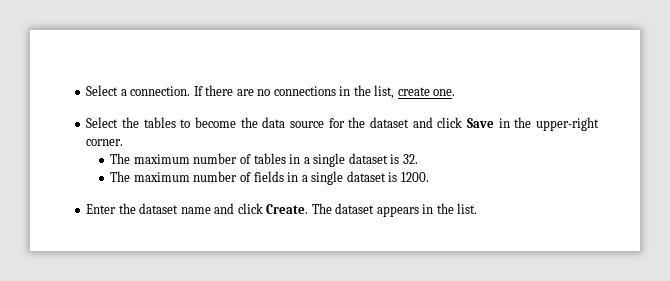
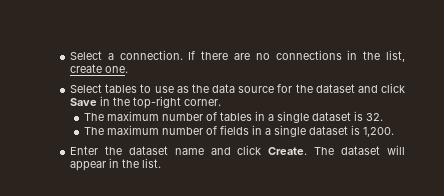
[121,117,139,128] the -> (103, 88) none
[194,117,236,128] become -> [154,86,189,93] use as
[535,117,599,131] upper-right -> [133,96,182,109] top-right
[400,172,429,182] 1200. -> [362,127,394,137] 1,200.
[376,206,419,217] appears -> [387,145,405,155] [70,161,107,171] will appear

